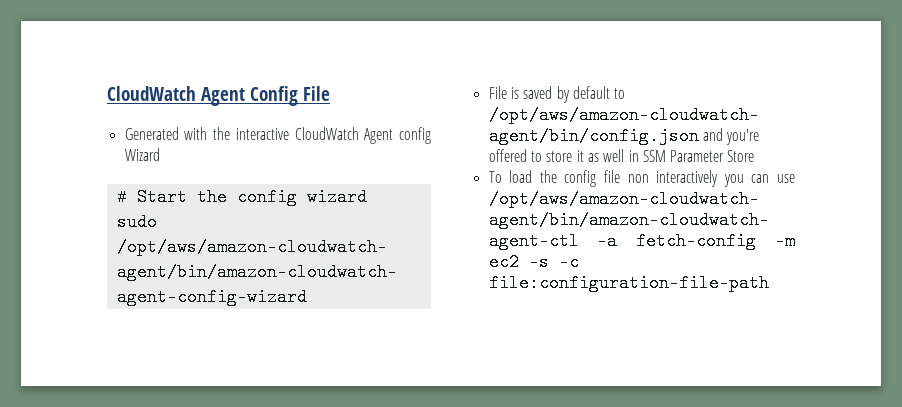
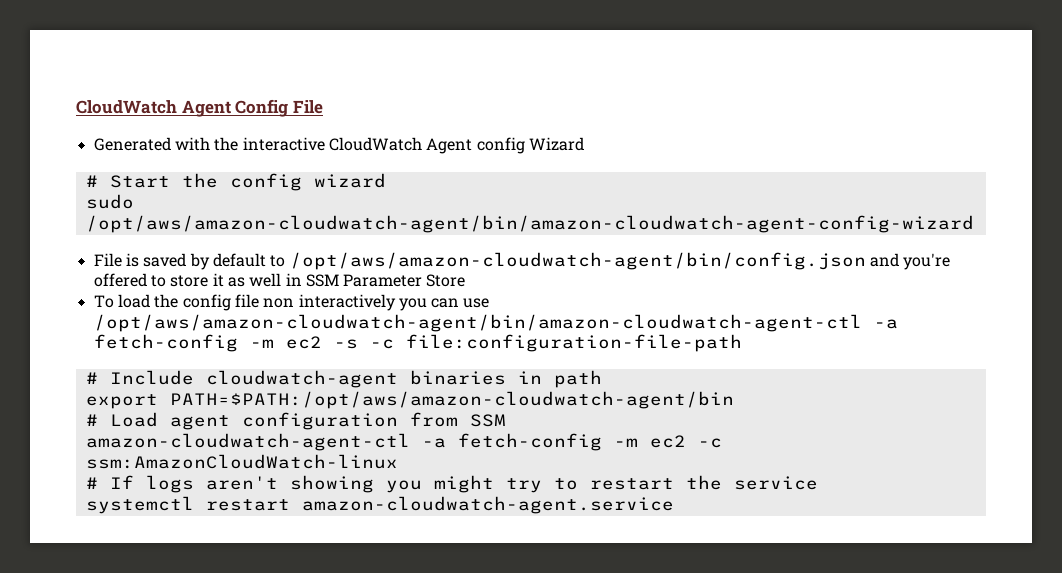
(769, 283) none -> [85,370,602,388] [85,391,734,409] [85,412,506,430] [85,433,722,451] [85,454,398,469] [85,475,818,493] [85,496,674,514] // # Include cloudwatch-agent binaries in path // export PATH=$PATH:/opt/aws/amazon-cloudwatch-agent/bin // # Load agent configuration from SSM // amazon-cloudwatch-agent-ctl -a fetch-config -m ec2 -c ssm:AmazonCloudWatch-linux // # If logs aren't showing you might try to restart the service // systemctl restart amazon-cloudwatch-agent.service

